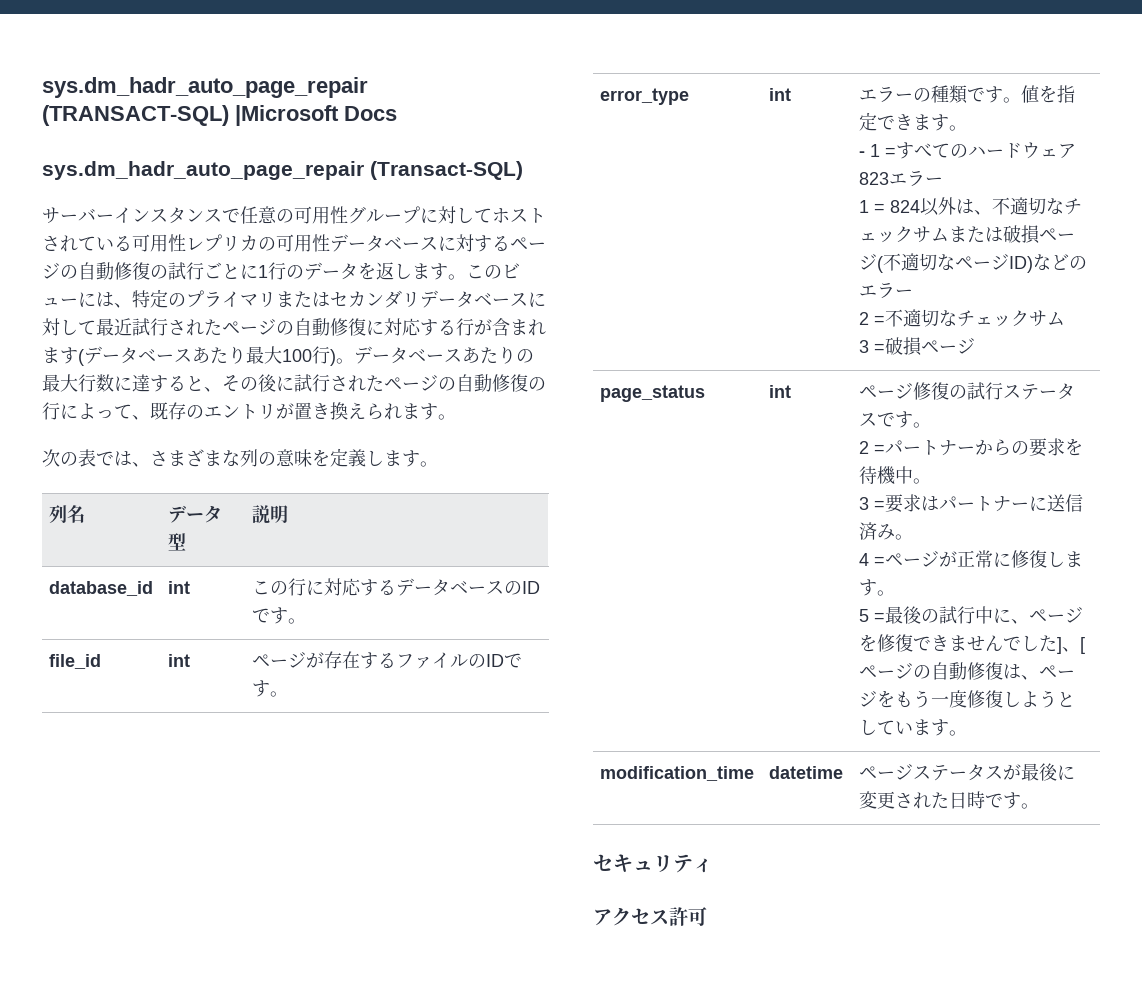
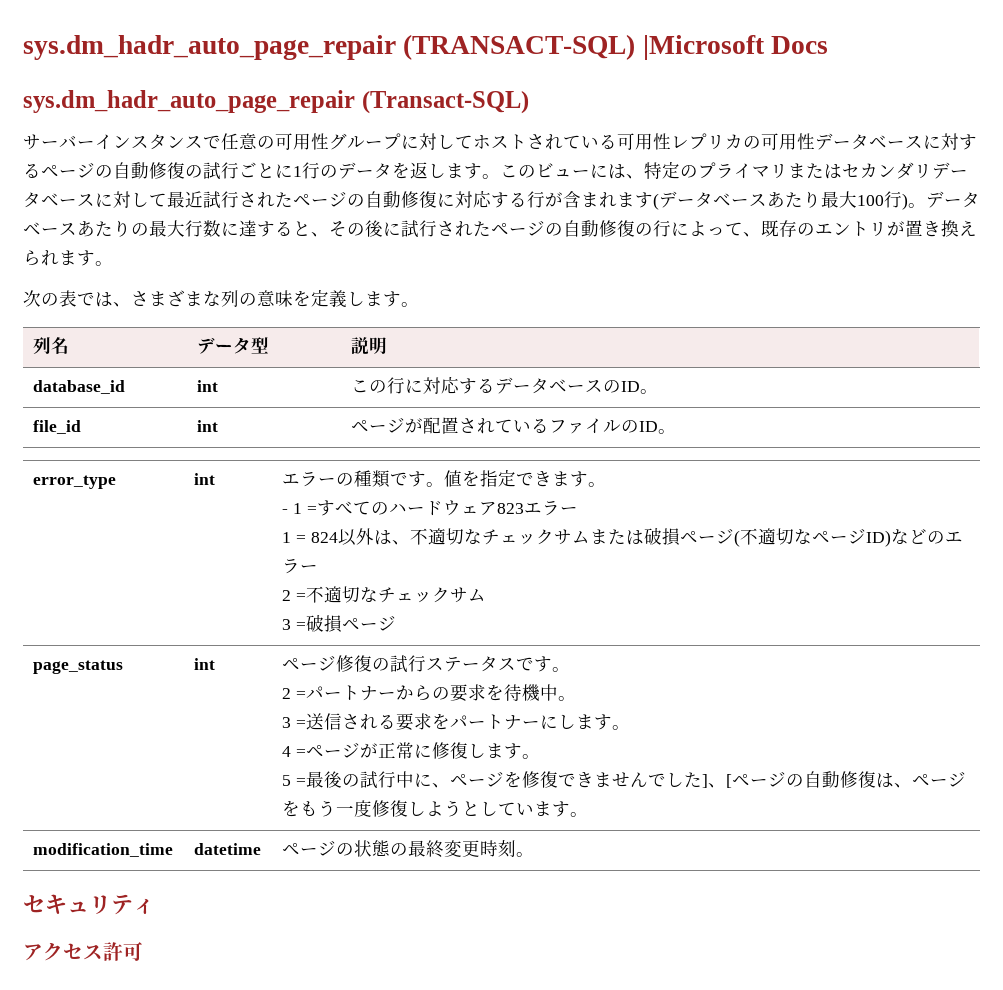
[252,607,289,624] です -> (641, 386) none
[324,651,379,669] 存在す -> [423,417,532,434] 配置されてい
[504,653,523,668] [252,680,271,697] です -> (659, 426) none
[885,494,940,513] 要求は -> [305,713,450,731] 送信される要求を
[1047,494,1084,512] [859,522,896,540] 送信済み -> [557,714,612,730] します
[913,763,1076,781] [859,791,1022,809] ステータスが最後に変更された日時です -> [336,840,517,858] の状態の最終変更時刻

